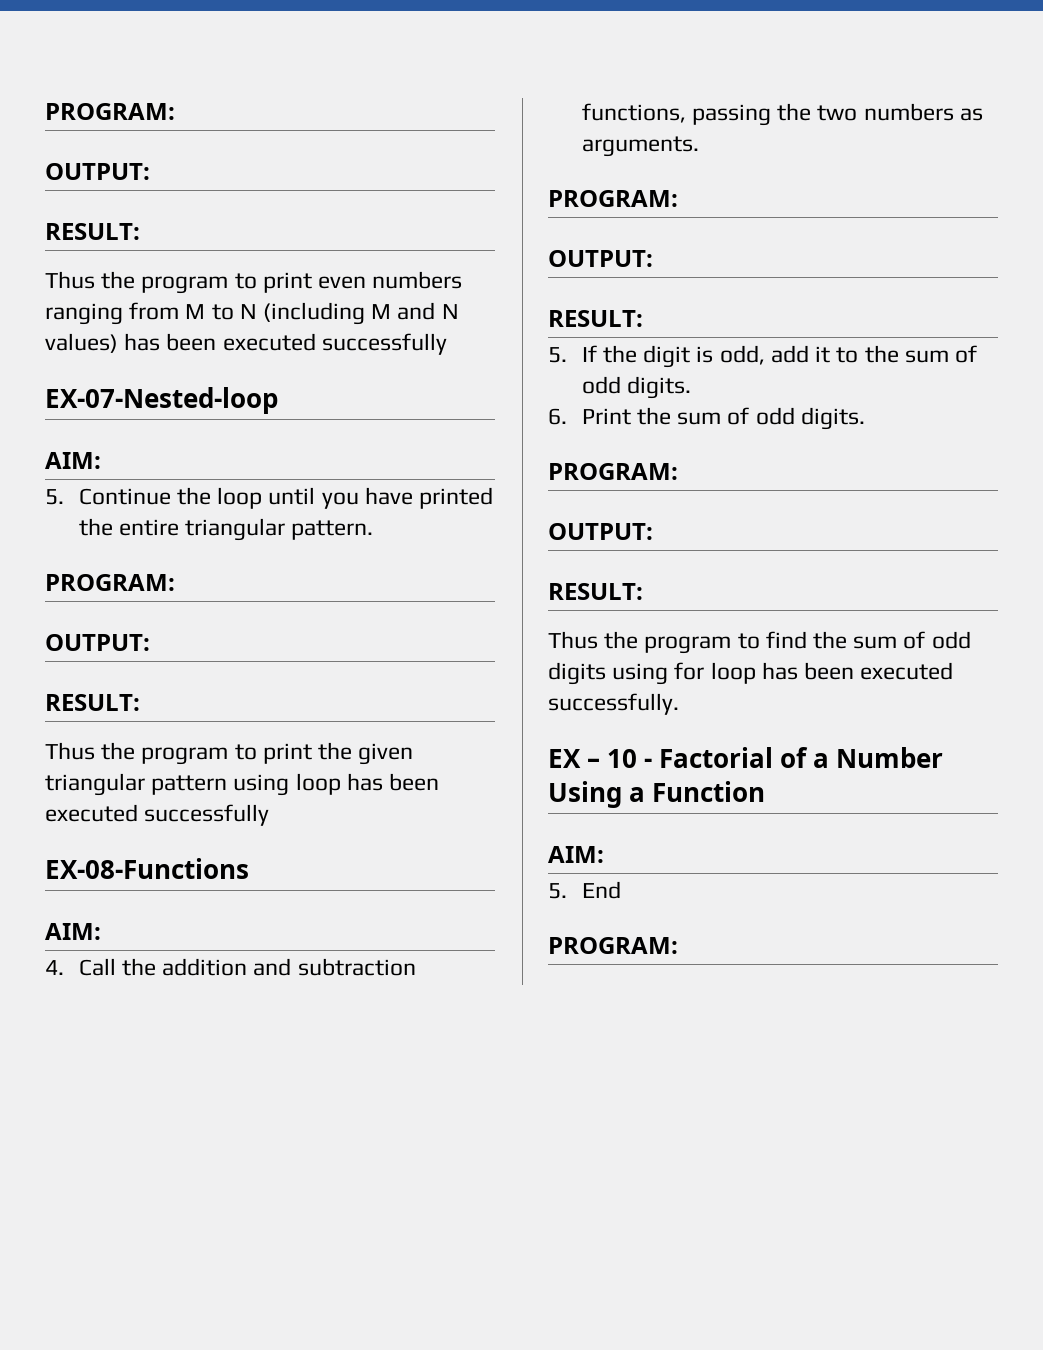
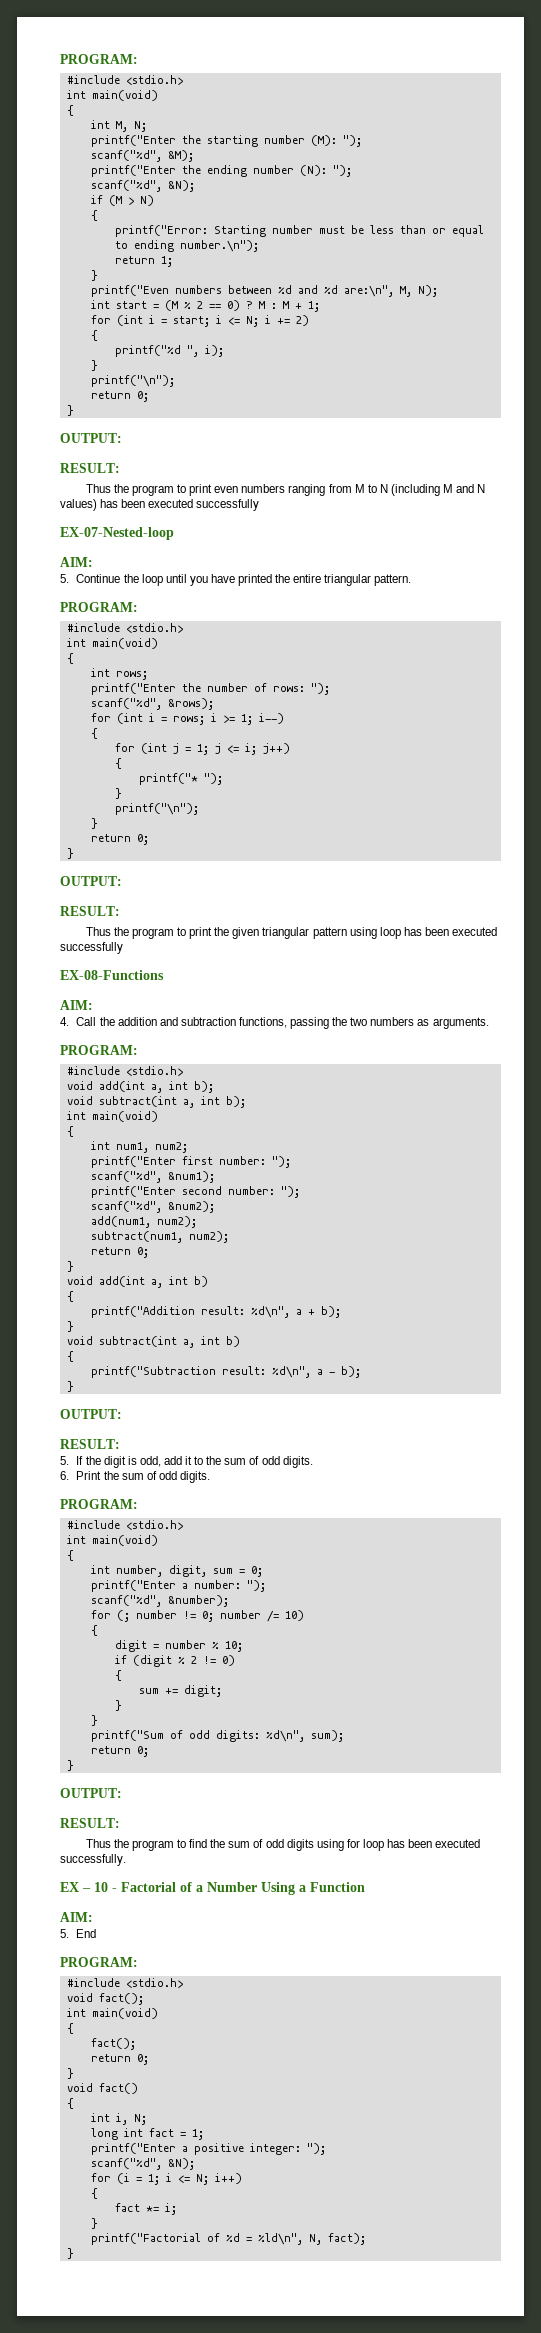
[45,103,175,120] PROGRAM: -> [60,54,138,64] [66,75,183,85] [66,90,158,101] [66,105,74,116] [90,120,147,132] [90,135,362,147] [90,150,194,162] [90,165,352,177] [90,180,195,192] [90,195,154,206] [90,210,98,221] [114,225,484,237] [114,240,259,252] [114,256,173,267] [90,270,98,281] [90,285,438,297] [90,300,320,312] [90,315,309,327] [90,330,98,341] [114,345,224,357] [90,360,98,371] [90,375,175,387] [90,391,149,402] [66,405,74,416] PROGRAM: // #include <stdio.h> // int main(void) // { // int M, N; // printf("Enter the starting number (M): "); // scanf("%d", &M); // printf("Enter the ending number (N): "); // scanf("%d", &N); // if (M > N) // { // printf("Error: Starting number must be less than or equal to ending number.\n"); // return 1; // } // printf("Even numbers between %d and %d are:\n", M, N); // int start = (M % 2 == 0) ? M : M + 1; // for (int i = start; i <= N; i += 2) // { // printf("%d ", i); // } // printf("\n"); // return 0; // }
(175, 582) none -> [66,623,183,633] [66,638,158,649] [66,653,74,664] [90,668,148,680] [90,683,330,695] [90,698,214,710] [90,713,284,725] [90,728,98,739] [114,743,290,755] [114,758,122,769] [138,773,223,785] [114,788,122,799] [114,803,199,815] [90,818,98,829] [90,834,149,845] [66,848,74,859] // #include <stdio.h> // int main(void) // { // int rows; // printf("Enter the number of rows: "); // scanf("%d", &rows); // for (int i = rows; i >= 1; i--) // { // for (int j = 1; j <= i; j++) // { // printf("* "); // } // printf("\n"); // } // return 0; // }
(678, 198) none -> [66,1066,183,1076] [66,1081,214,1093] [66,1096,246,1108] [66,1111,158,1122] [66,1126,74,1137] [90,1141,188,1153] [90,1156,291,1168] [90,1171,215,1183] [90,1186,300,1198] [90,1201,215,1213] [90,1216,197,1228] [90,1231,229,1243] [90,1247,149,1258] [66,1261,74,1272] [66,1276,208,1288] [66,1291,74,1302] [90,1306,341,1318] [66,1321,74,1332] [66,1336,240,1348] [66,1351,74,1362] [90,1366,361,1378] [66,1381,74,1392] // #include <stdio.h> // void add(int a, int b); // void subtract(int a, int b); // int main(void) // { // int num1, num2; // printf("Enter first number: "); // scanf("%d", &num1); // printf("Enter second number: "); // scanf("%d", &num2); // add(num1, num2); // subtract(num1, num2); // return 0; // } // void add(int a, int b) // { // printf("Addition result: %d\n", a + b); // } // void subtract(int a, int b) // { // printf("Subtraction result: %d\n", a - b); // }
(678, 471) none -> [66,1520,183,1530] [66,1535,158,1546] [66,1550,74,1561] [90,1565,263,1577] [90,1580,266,1592] [90,1595,229,1607] [90,1610,304,1622] [90,1625,98,1636] [114,1640,243,1652] [114,1655,235,1667] [114,1670,122,1681] [138,1685,222,1697] [114,1700,122,1711] [90,1715,98,1726] [90,1730,344,1742] [90,1746,149,1757] [66,1760,74,1771] // #include <stdio.h> // int main(void) // { // int number, digit, sum = 0; // printf("Enter a number: "); // scanf("%d", &number); // for (; number != 0; number /= 10) // { // digit = number % 10; // if (digit % 2 != 0) // { // sum += digit; // } // } // printf("Sum of odd digits: %d\n", sum); // return 0; // }
(678, 945) none -> [66,1978,183,1988] [66,1993,144,2005] [66,2008,158,2019] [66,2023,74,2034] [90,2038,136,2050] [90,2054,149,2065] [66,2068,74,2079] [66,2083,138,2094] [66,2098,74,2109] [90,2113,147,2125] [90,2128,204,2140] [90,2143,326,2155] [90,2158,195,2170] [90,2173,242,2185] [90,2188,98,2199] [114,2203,177,2215] [90,2218,98,2229] [90,2233,366,2245] [66,2248,74,2259] // #include <stdio.h> // void fact(); // int main(void) // { // fact(); // return 0; // } // void fact() // { // int i, N; // long int fact = 1; // printf("Enter a positive integer: "); // scanf("%d", &N); // for (i = 1; i <= N; i++) // { // fact *= i; // } // printf("Factorial of %d = %ld\n", N, fact); // }

